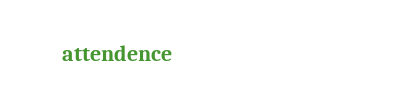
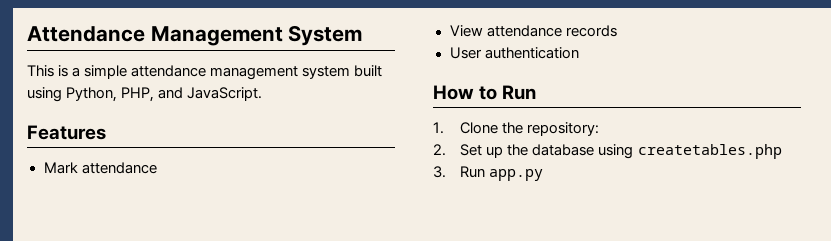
[62,45,172,61] attendence -> [27,25,363,46] [27,65,383,80] [27,87,263,102] [27,125,106,140] [43,162,157,174] [449,25,617,37] [449,47,579,59] [433,85,537,100] [433,122,600,136] [433,144,782,159] [433,166,544,181] Attendance Management System // This is a simple attendance management system built using Python, PHP, and JavaScript. // Features // Mark attendance // View attendance records // User authentication // How to Run // 1. Clone the repository: // 2. Set up the database using createtables.php // 3. Run app.py

